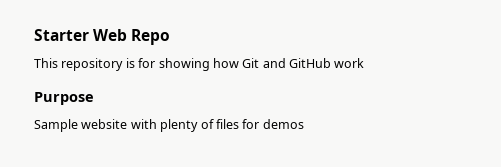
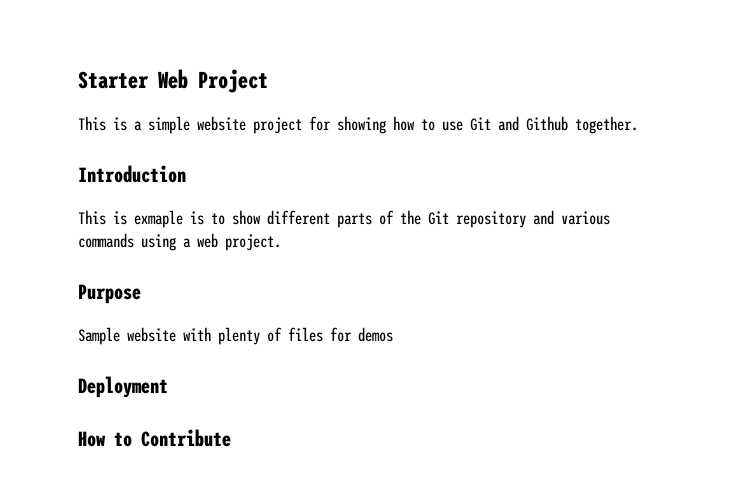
[131,29,171,45] [34,58,365,71] Repo // This repository is for showing how Git and GitHub work -> [198,69,268,93] [78,116,638,134] [78,165,186,183] [78,210,610,228] [78,233,281,251] Project // This is a simple website project for showing how to use Git and Github together. // Introduction // This is exmaple is to show different parts of the Git repository and various commands using a web project.
(304, 124) none -> [78,376,168,398] [78,429,231,447] // Deployment // How to Contribute

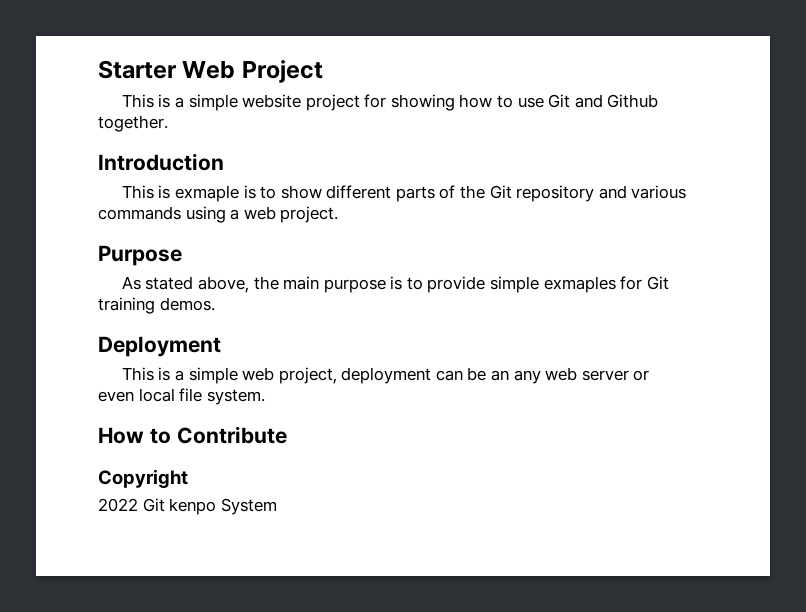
[78,327,393,345] [78,376,168,398] [78,429,231,447] Sample website with plenty of files for demos // Deployment // How to Contribute -> [121,276,669,293] [98,297,215,314] [98,336,221,357] [121,367,650,384] [98,388,265,405] [98,426,287,444] [98,469,188,488] [98,498,277,515] As stated above, the main purpose is to provide simple exmaples for Git training demos. // Deployment // This is a simple web project, deployment can be an any web server or even local file system. // How to Contribute // Copyright // 2022 Git kenpo System

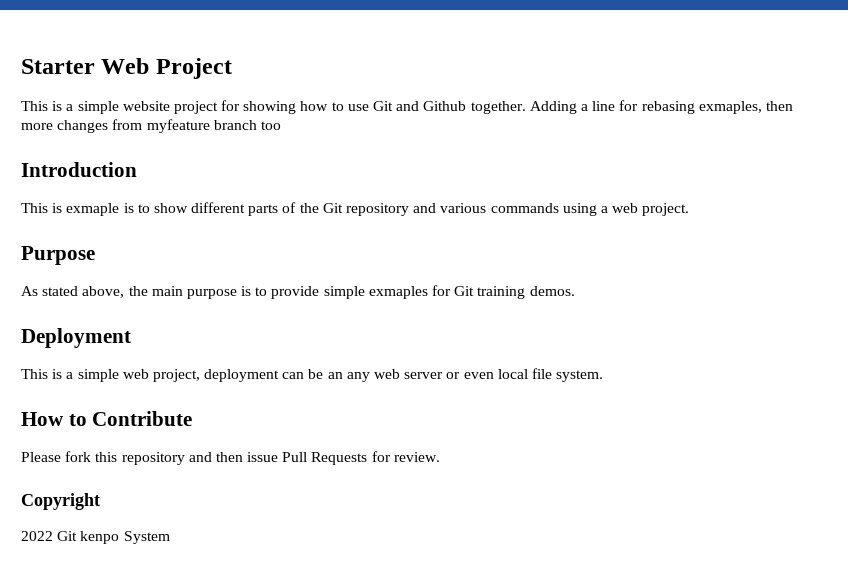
(168, 123) none -> [529,100,793,114] [21,119,281,133] Adding a line for rebasing exmaples, then more changes from myfeature branch too
(287, 435) none -> [21,451,440,465] // Please fork this repository and then issue Pull Requests for review.

